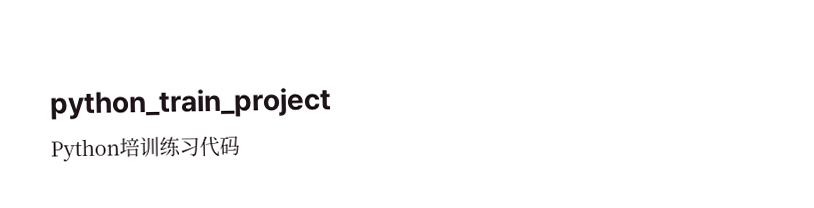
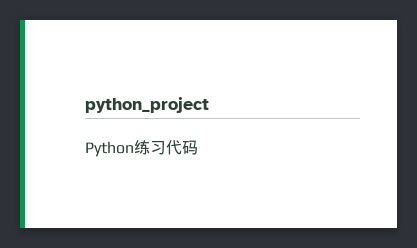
[49,87,332,120] python_train_project -> [85,97,209,113] python_project
[119,136,160,158] 培训 -> (134, 149) none

